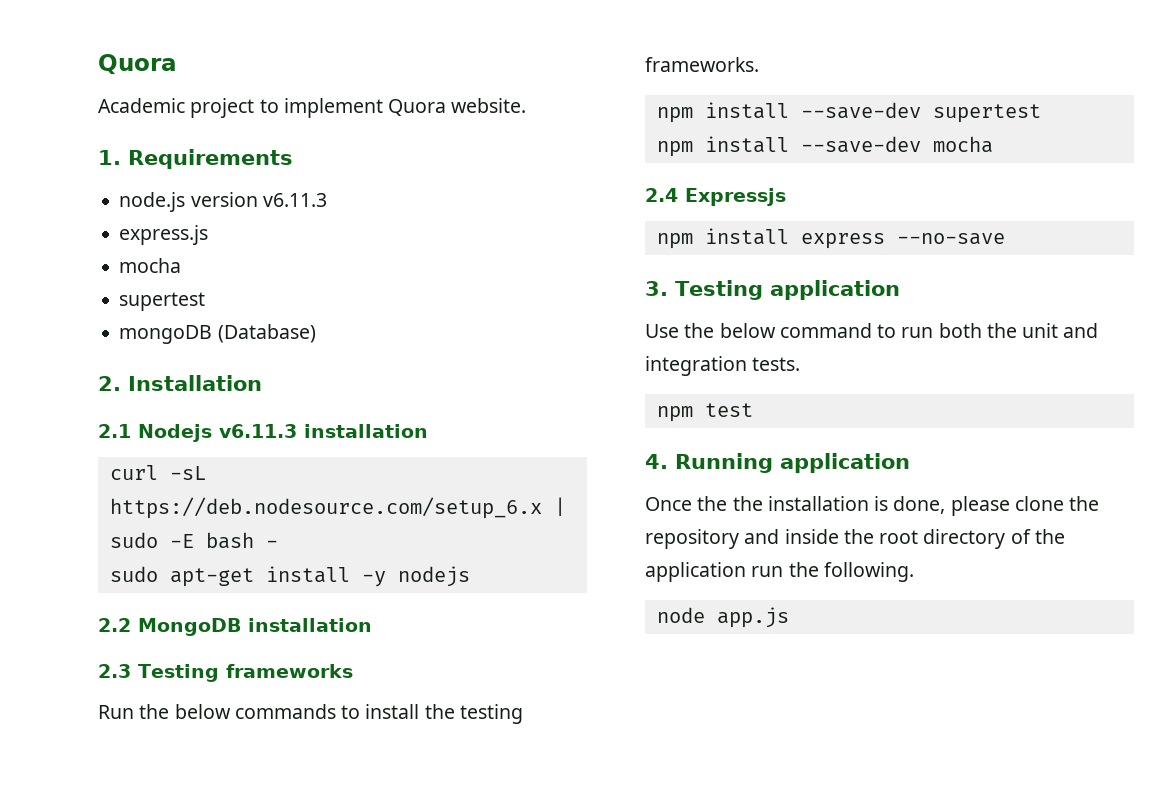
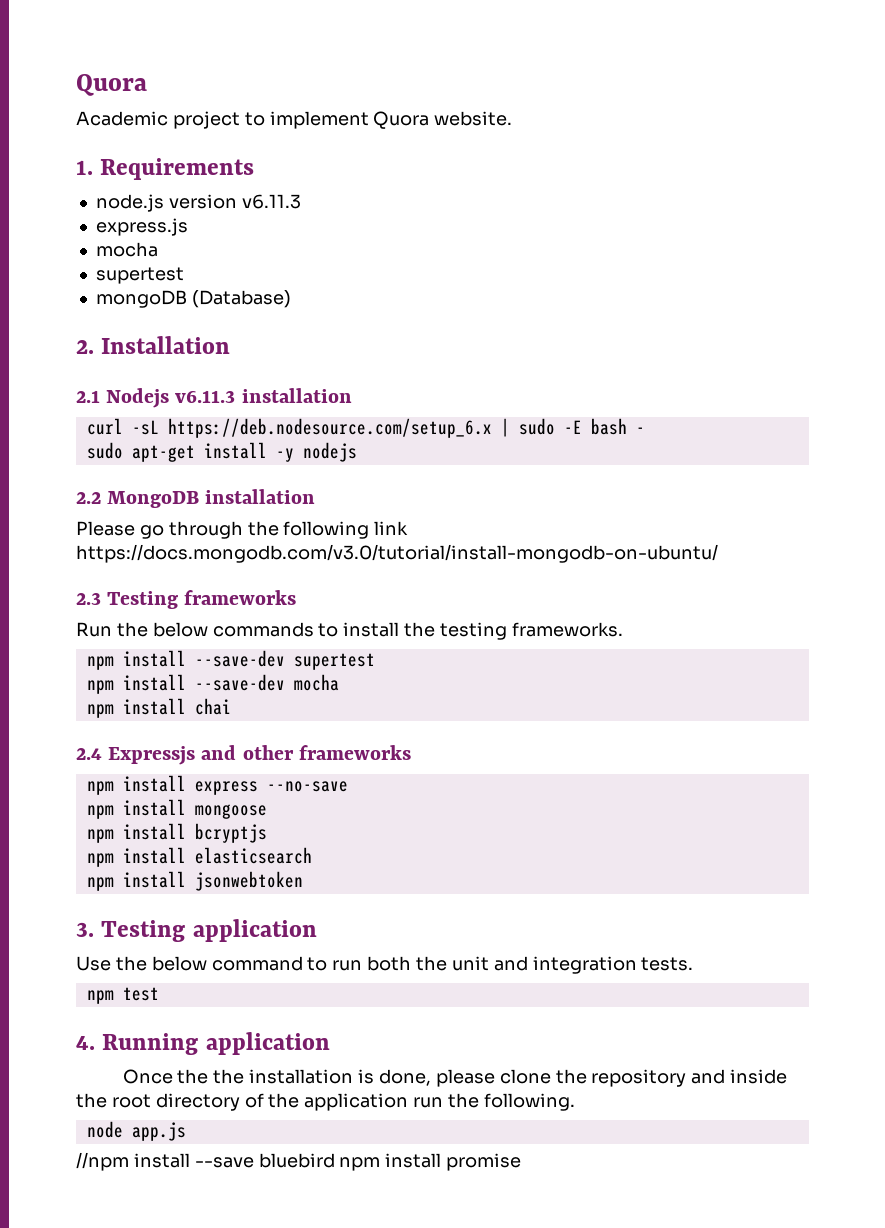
(372, 625) none -> [76,521,409,539] [76,544,718,563] // Please go through the following link https://docs.mongodb.com/v3.0/tutorial/install-mongodb-on-ubuntu/
(993, 144) none -> [86,698,231,718] // npm install chai
(786, 197) none -> [201,745,411,760] and other frameworks
(1005, 239) none -> [86,799,267,819] [86,823,267,843] [86,847,312,867] [86,871,303,891] // npm install mongoose // npm install bcryptjs // npm install elasticsearch // npm install jsonwebtoken
(789, 617) none -> [76,1152,522,1171] // //npm install --save bluebird npm install promise

